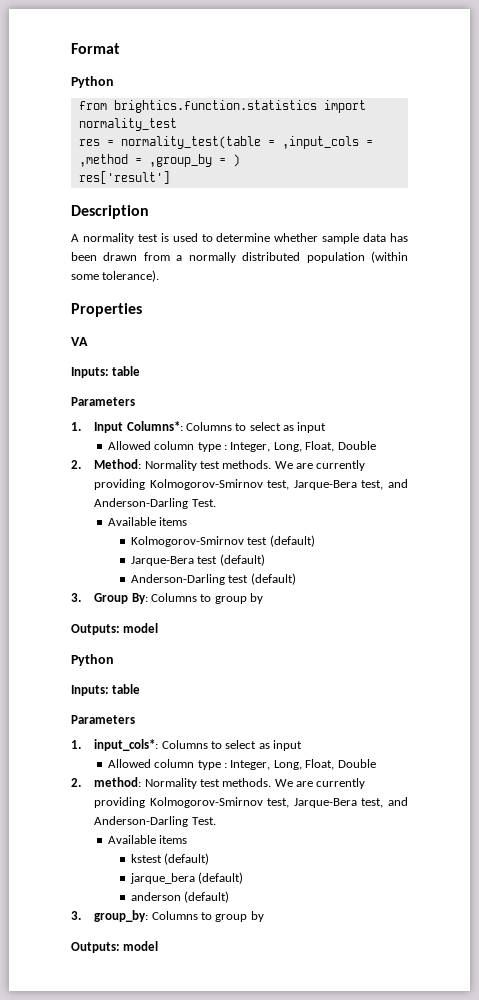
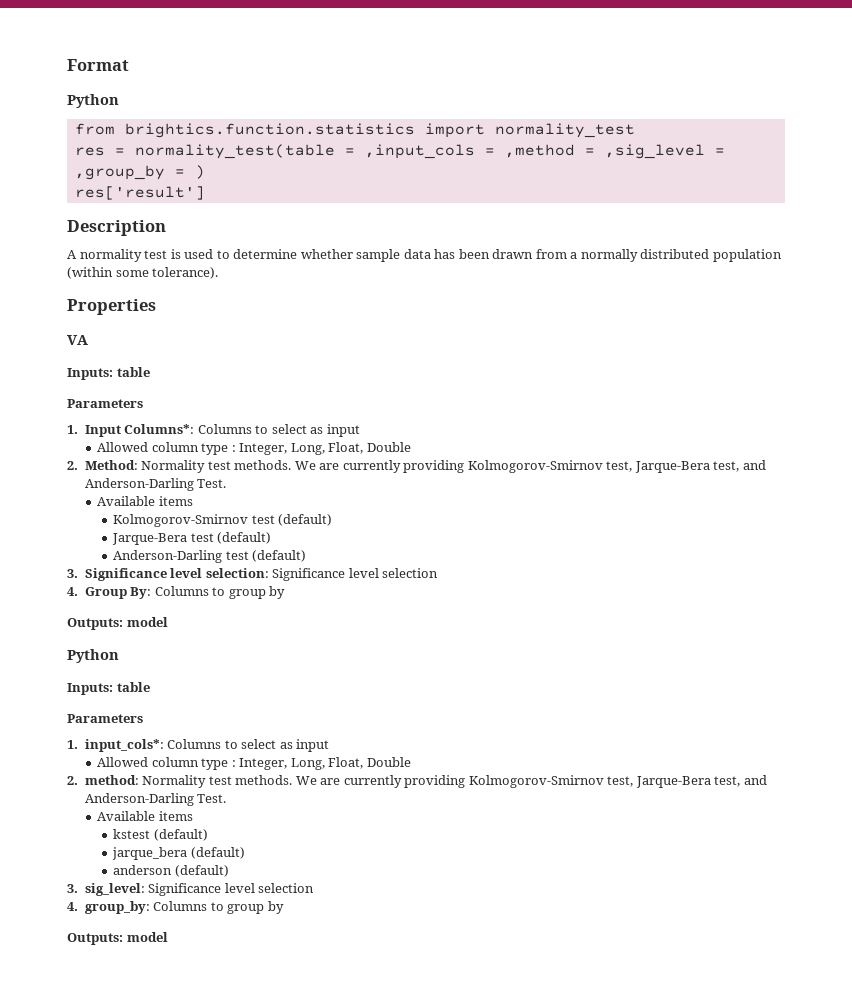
(142, 161) none -> [604,144,725,159] ,sig_level =
(81, 597) none -> [84,568,439,581] [67,587,78,596] Significance level selection: Significance level selection // 4.
(81, 915) none -> [84,883,315,896] [67,902,78,911] sig_level: Significance level selection // 4.

